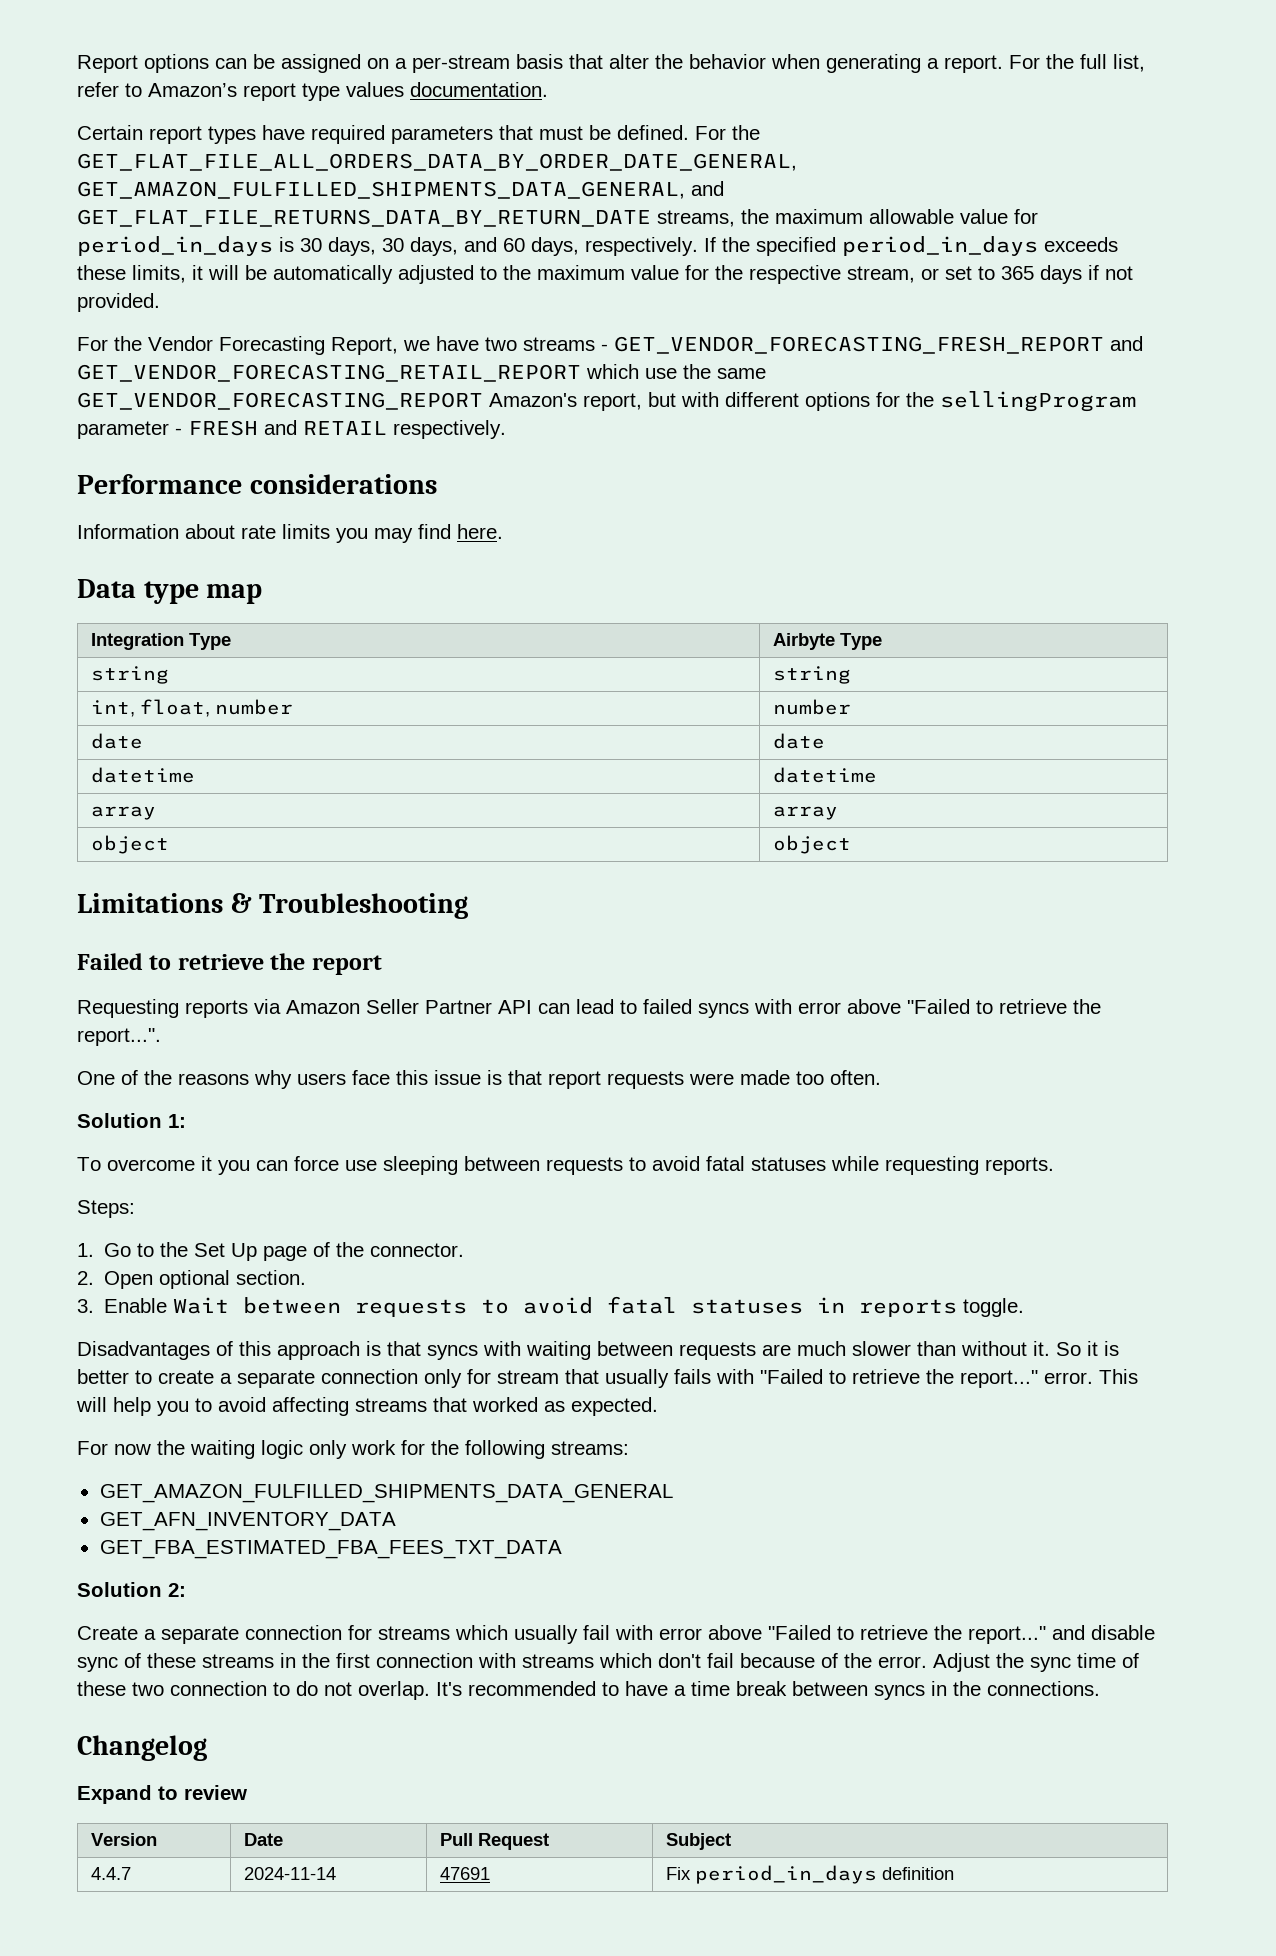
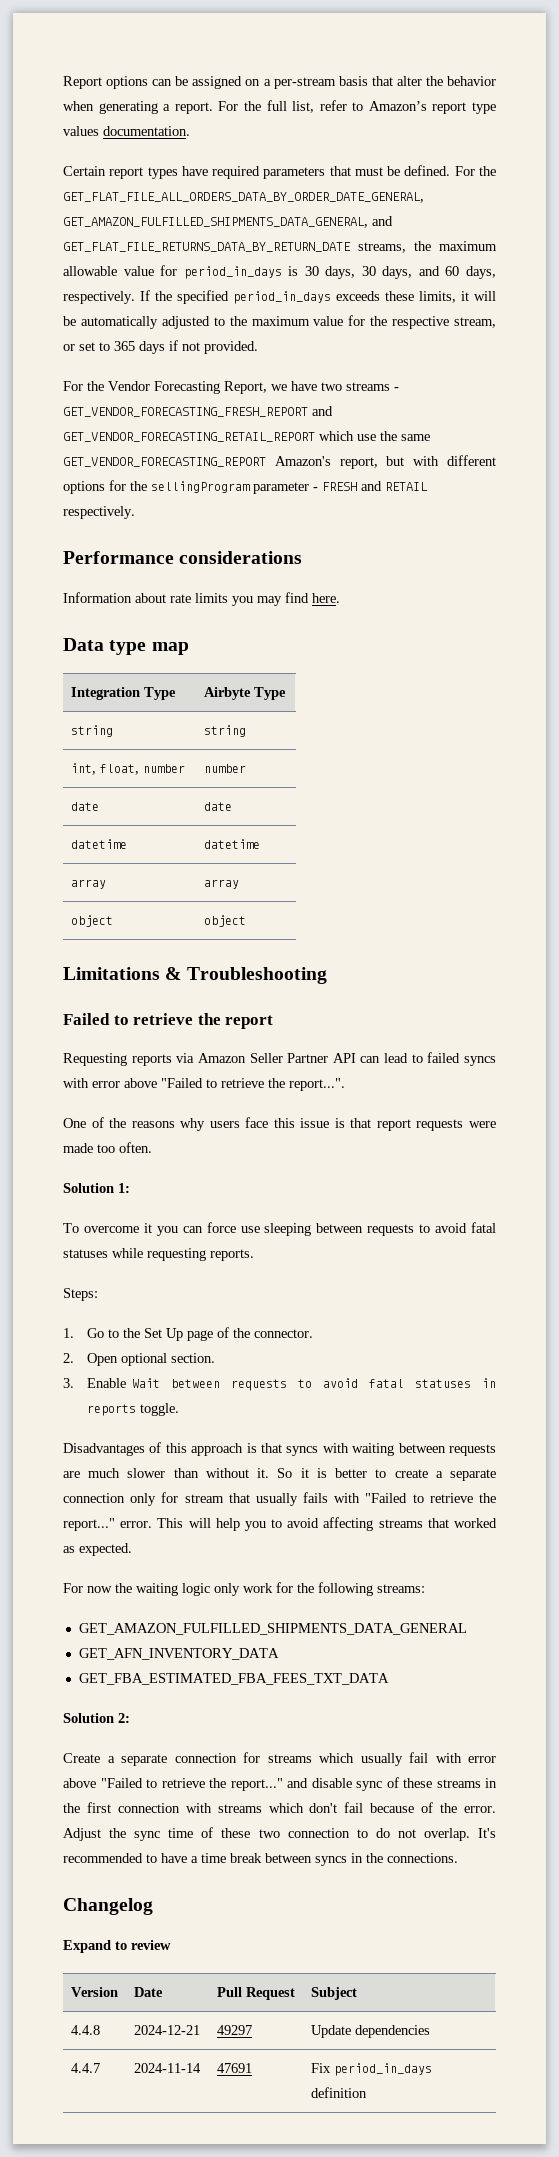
(732, 1841) none -> [70,2025,100,2035] [133,2025,200,2035] [216,2025,252,2035] [310,2025,430,2038] // 4.4.8 | 2024-12-21 | 49297 | Update dependencies

